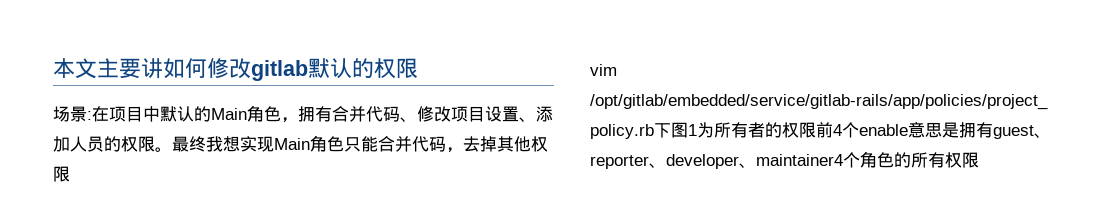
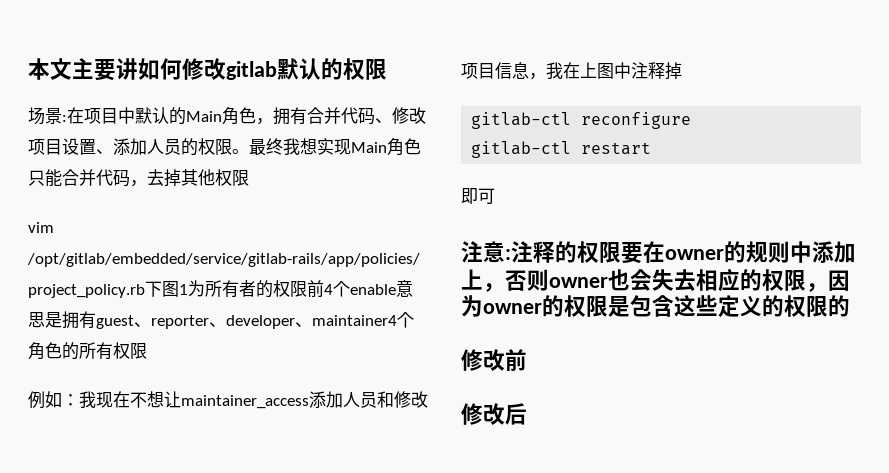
(979, 160) none -> [28,391,428,409] [461,62,682,80] [471,112,692,129] [471,141,652,158] [461,188,495,204] [461,241,856,264] [461,268,850,292] [461,295,850,317] [461,349,527,371] [461,403,527,425] // 例如：我现在不想让maintainer_access添加人员和修改项目信息，我在上图中注释掉 // gitlab-ctl reconfigure // gitlab-ctl restart // 即可 // 注意:注释的权限要在owner的规则中添加上，否则owner也会失去相应的权限，因为owner的权限是包含这些定义的权限的 // 修改前 // 修改后

